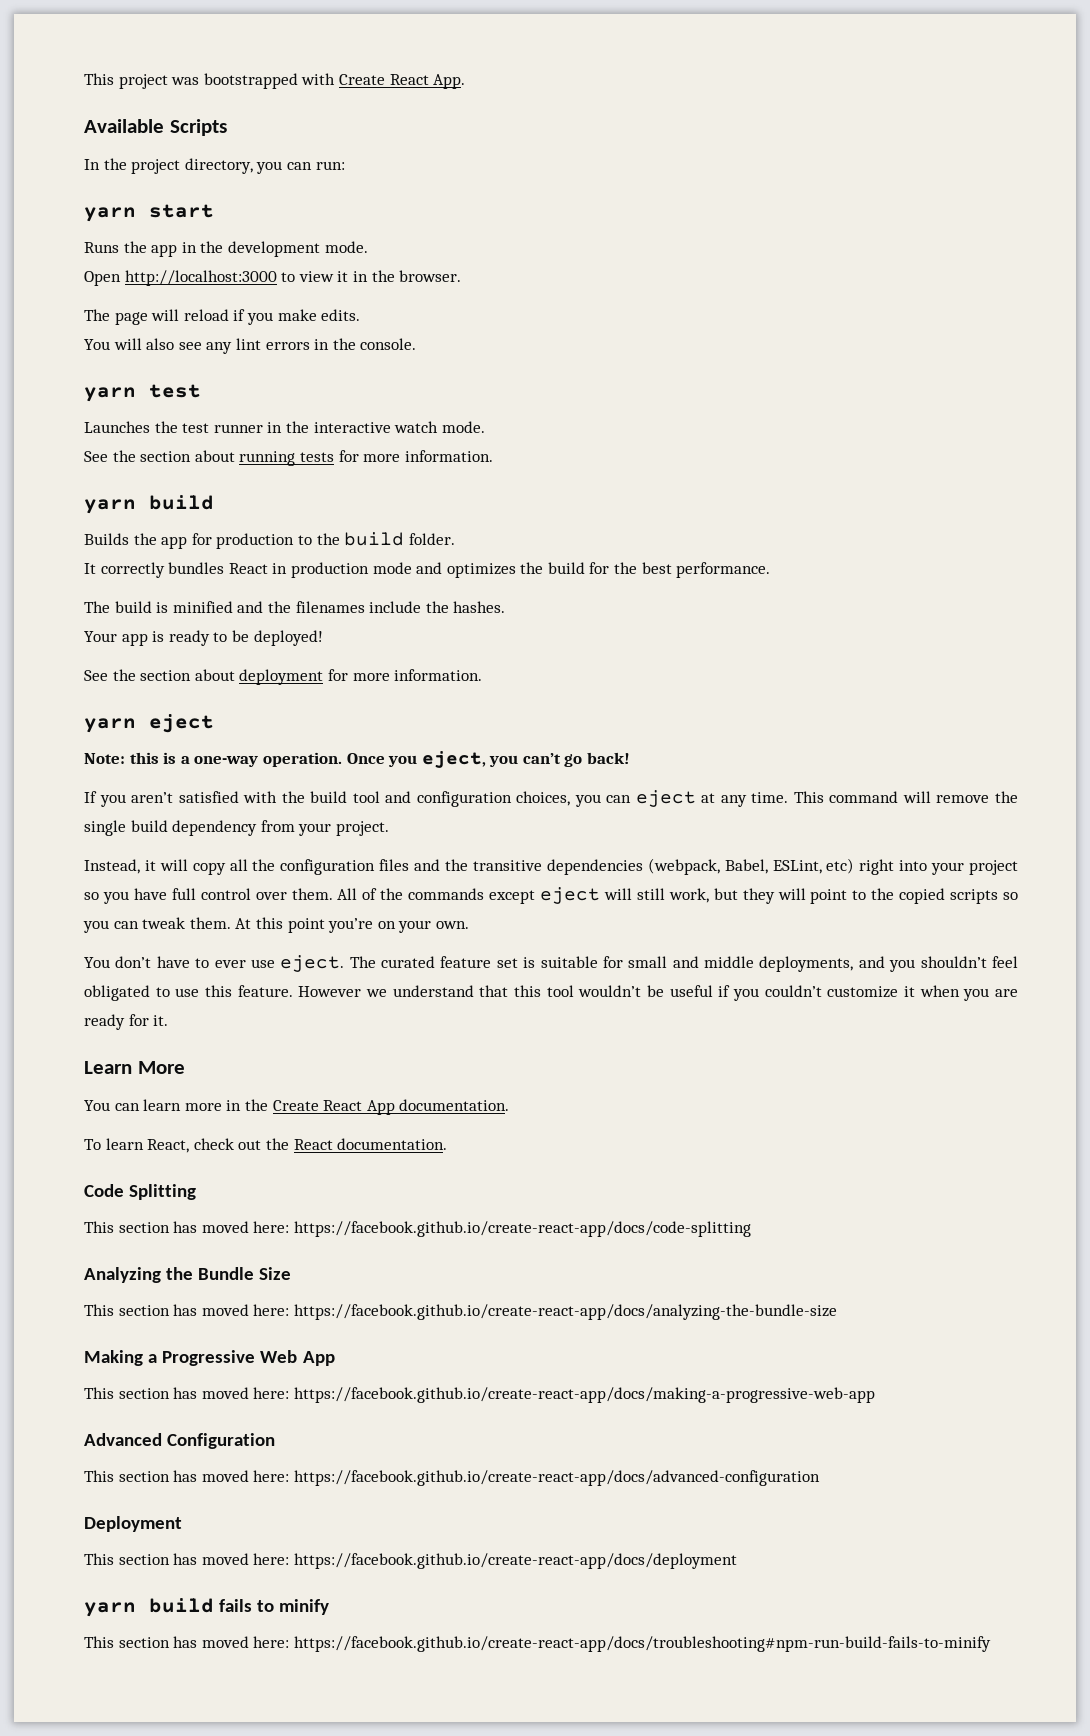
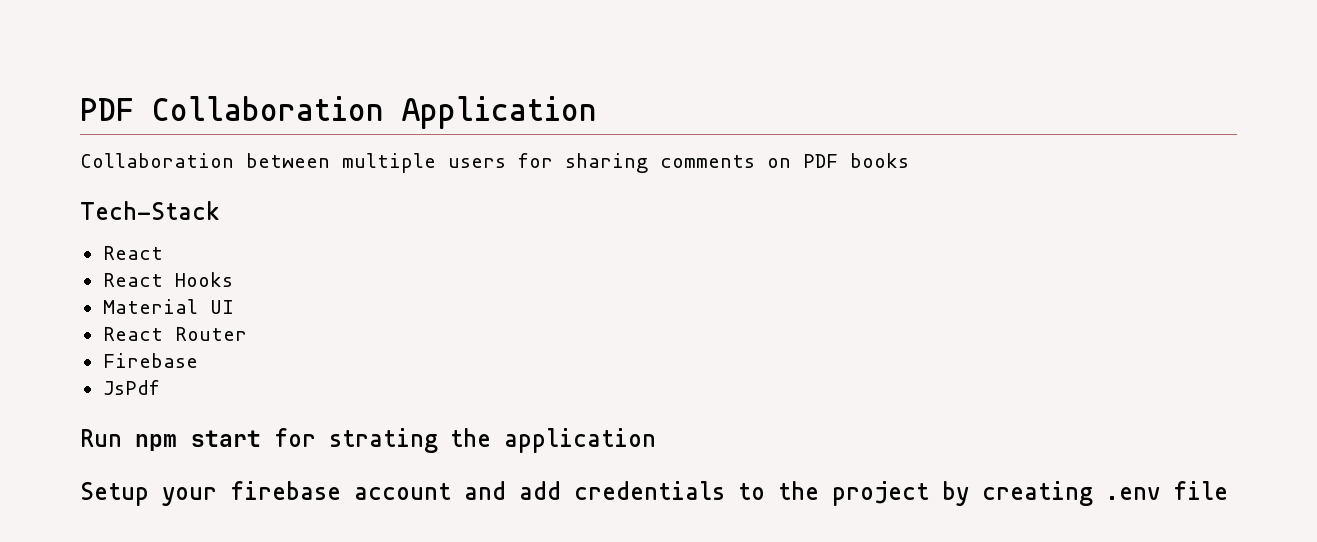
[84,73,466,89] [84,119,227,136] [84,158,345,174] [84,204,214,222] [84,241,368,257] [84,270,462,286] [84,309,361,325] [84,338,417,354] [84,384,201,402] [84,421,485,433] [84,450,493,466] [84,495,214,514] [84,532,455,549] [84,562,771,578] [84,601,506,613] [84,630,323,646] [84,669,483,685] [84,714,214,733] [84,751,631,768] [84,790,1018,807] [84,820,389,836] [84,858,1019,875] [84,887,1018,904] [83,917,469,933] [84,955,1019,972] [84,985,1018,1001] [84,1014,169,1030] [84,1061,185,1074] [84,1099,510,1115] [84,1138,448,1153] [84,1184,197,1200] [84,1221,751,1237] [84,1267,292,1283] [84,1304,837,1320] [84,1350,335,1366] [84,1387,875,1403] [84,1433,276,1449] [84,1470,820,1486] [84,1516,182,1532] [84,1553,737,1569] [84,1598,330,1617] [84,1636,991,1652] This project was bootstrapped with Create React App. // Available Scripts // In the project directory, you can run: // yarn start // Runs the app in the development mode. // Open http://localhost:3000 to view it in the browser. // The page will reload if you make edits. // You will also see any lint errors in the console. // yarn test // Launches the test runner in the interactive watch mode. // See the section about running tests for more information. // yarn build // Builds the app for production to the build folder. // It correctly bundles React in production mode and optimizes the build for the best performance. // The build is minified and the filenames include the hashes. // Your app is ready to be deployed! // See the section about deployment for more information. // yarn eject // Note: this is a one-way operation. Once you eject, you can’t go back! // If you aren’t satisfied with the build tool and configuration choices, you can eject at any time. This command will remove the single build dependency from your project. // Instead, it will copy all the configuration files and the transitive dependencies (webpack, Babel, ESLint, etc) right into your project so you have full control over them. All of the commands except eject will still work, but they will point to the copied scripts so you can tweak them. At this point you’re on your own. // You don’t have to ever use eject. The curated feature set is suitable for small and middle deployments, and you shouldn’t feel obligated to use this feature. However we understand that this tool wouldn’t be useful if you couldn’t customize it when you are ready for it. // Learn More // You can learn more in the Create React App documentation. // To learn React, check out the React documentation. // Code Splitting // This section has moved here: https://facebook.github.io/create-react-app/docs/code-splitting // Analyzing the Bundle Size // This section has moved here: https://facebook.github.io/create-react-app/docs/analyzing-the-bundle-size // Making a Progressive Web App // This section has moved here: https://facebook.github.io/create-react-app/docs/making-a-progressive-web-app // Advanced Configuration // This section has moved here: https://facebook.github.io/create-react-app/docs/advanced-configuration // Deployment // This section has moved here: https://facebook.github.io/create-react-app/docs/deployment // yarn build fails to minify // This section has moved here: https://facebook.github.io/create-react-app/docs/troubleshooting#npm-run-build-fails-to-minify -> [80,96,597,129] [80,153,909,173] [80,201,220,220] [102,246,163,260] [102,272,233,287] [102,299,234,314] [102,327,247,341] [102,353,198,368] [102,380,160,395] [80,428,656,453] [80,481,1228,506] PDF Collaboration Application // Collaboration between multiple users for sharing comments on PDF books // Tech-Stack // React // React Hooks // Material UI // React Router // Firebase // JsPdf // Run npm start for strating the application // Setup your firebase account and add credentials to the project by creating .env file

